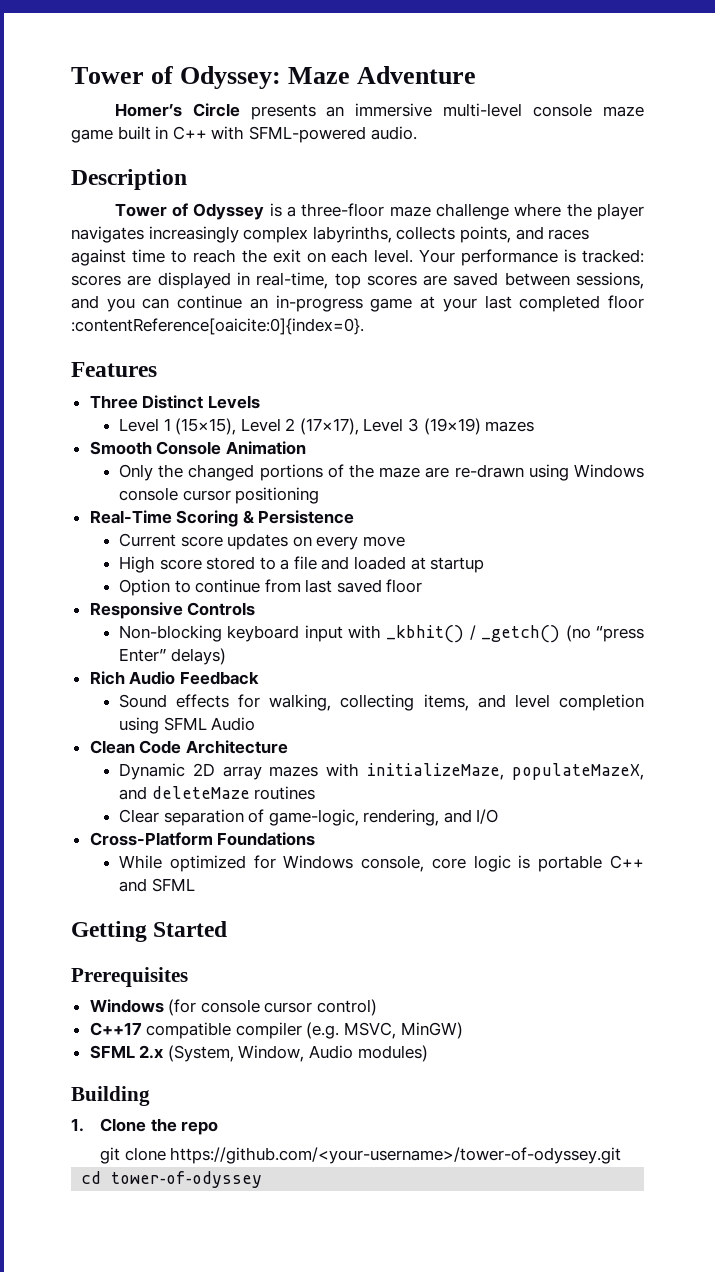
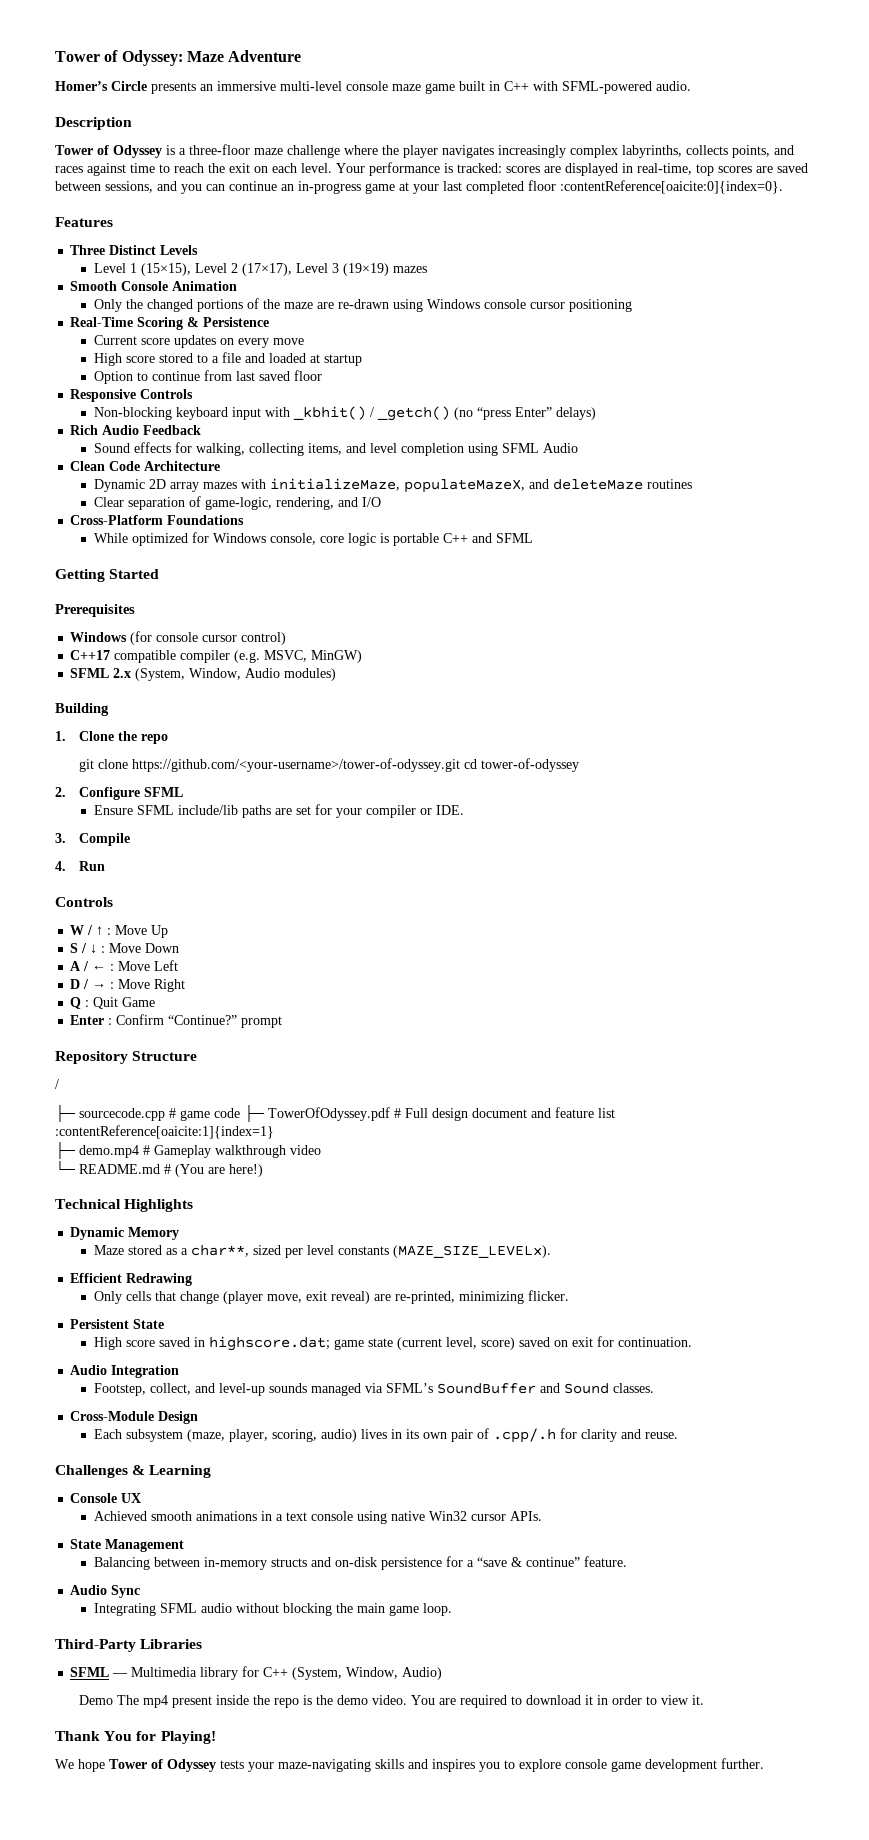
(622, 1155) // -> (460, 765) none
(263, 1179) none -> [55,787,183,800] [93,804,464,818] [55,833,130,846] [55,861,105,871] [55,897,113,907] [70,925,169,938] [70,943,180,953] [70,960,179,971] [70,979,186,992] [70,997,156,1009] [70,1014,283,1028] [55,1051,198,1064] [55,1079,59,1089] [55,1105,615,1122] [55,1125,274,1139] [55,1142,321,1159] [55,1161,263,1177] [55,1199,194,1212] [70,1227,180,1240] [93,1245,551,1258] [70,1273,193,1286] [93,1290,569,1304] [70,1319,165,1329] [93,1336,692,1351] [70,1365,180,1378] [93,1383,654,1396] [70,1411,199,1424] [93,1428,678,1443] [55,1465,212,1478] [70,1493,142,1503] [93,1511,542,1524] [70,1539,185,1552] [93,1556,627,1570] [70,1585,141,1598] [93,1603,452,1616] [55,1639,203,1652] [70,1666,443,1680] [78,1695,704,1708] [55,1731,216,1744] [55,1758,764,1772] // 2. Configure SFML // Ensure SFML include/lib paths are set for your compiler or IDE. // 3. Compile // 4. Run // Controls // W / ↑ : Move Up // S / ↓ : Move Down // A / ← : Move Left // D / → : Move Right // Q : Quit Game // Enter : Confirm “Continue?” prompt // Repository Structure // / // ├─ sourcecode.cpp # game code ├─ TowerOfOdyssey.pdf # Full design document and feature list :contentReference[oaicite:1]{index=1} // ├─ demo.mp4 # Gameplay walkthrough video // └─ README.md # (You are here!) // Technical Highlights // Dynamic Memory // Maze stored as a char**, sized per level constants (MAZE_SIZE_LEVELx). // Efficient Redrawing // Only cells that change (player move, exit reveal) are re‑printed, minimizing flicker. // Persistent State // High score saved in highscore.dat; game state (current level, score) saved on exit for continuation. // Audio Integration // Footstep, collect, and level‑up sounds managed via SFML’s SoundBuffer and Sound classes. // Cross‑Module Design // Each subsystem (maze, player, scoring, audio) lives in its own pair of .cpp/.h for clarity and reuse. // Challenges & Learning // Console UX // Achieved smooth animations in a text console using native Win32 cursor APIs. // State Management // Balancing between in‑memory structs and on‑disk persistence for a “save & continue” feature. // Audio Sync // Integrating SFML audio without blocking the main game loop. // Third‑Party Libraries // SFML — Multimedia library for C++ (System, Window, Audio) // Demo The mp4 present inside the repo is the demo video. You are required to download it in order to view it. // Thank You for Playing! // We hope Tower of Odyssey tests your maze‑navigating skills and inspires you to explore console game development further.

